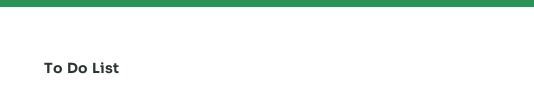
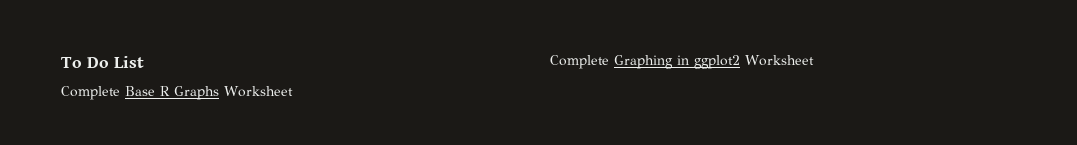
(119, 68) none -> [61,86,293,100] [550,55,814,69] // Complete Base R Graphs Worksheet // Complete Graphing in ggplot2 Worksheet

